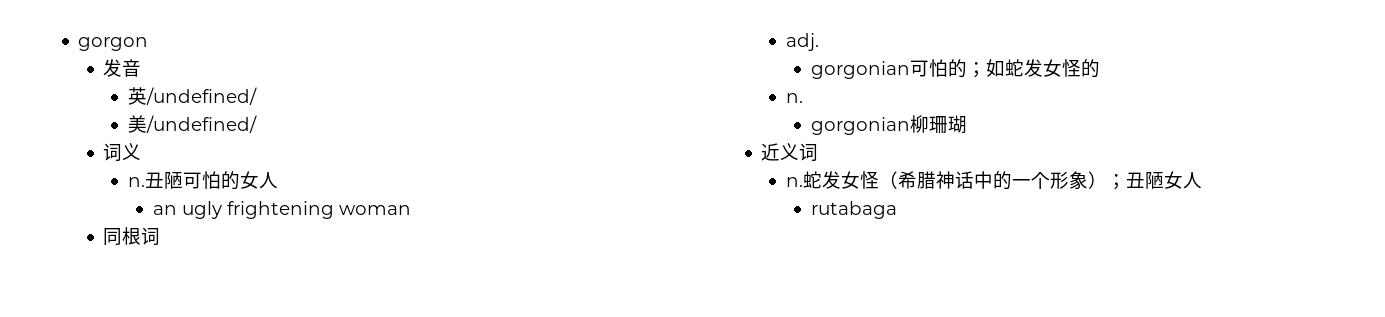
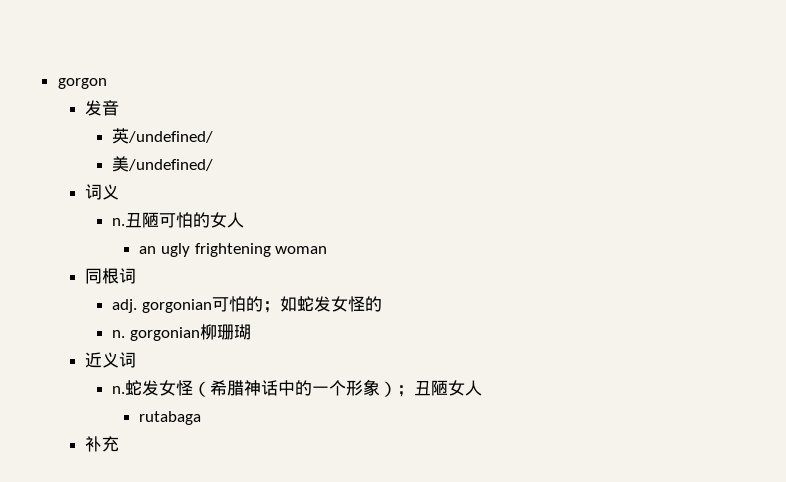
(819, 42) // -> (138, 306) none
(803, 98) // -> (126, 334) none
(897, 210) none -> [84,436,119,452] // 补充

